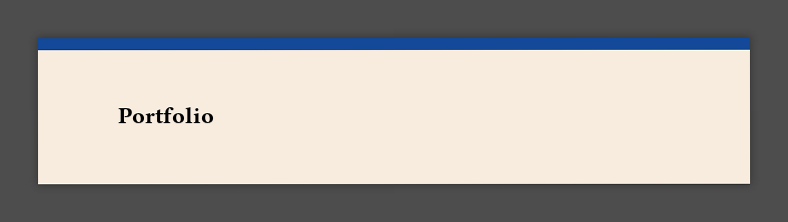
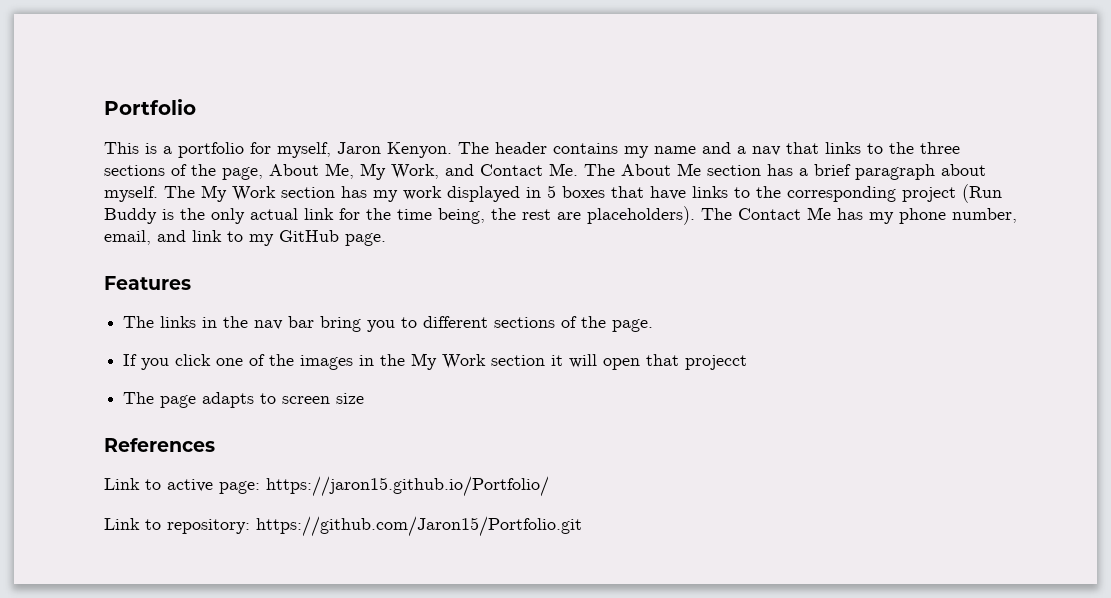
(215, 115) none -> [104,142,960,158] [104,163,986,180] [104,184,1002,203] [104,206,1017,225] [104,230,386,246] [104,276,191,290] [123,316,654,332] [123,353,748,370] [123,392,365,408] [104,438,215,452] [104,476,549,497] [104,516,582,537] // This is a portfolio for myself, Jaron Kenyon. The header contains my name and a nav that links to the three sections of the page, About Me, My Work, and Contact Me. The About Me section has a brief paragraph about myself. The My Work section has my work displayed in 5 boxes that have links to the corresponding project (Run Buddy is the only actual link for the time being, the rest are placeholders). The Contact Me has my phone number, email, and link to my GitHub page. // Features // The links in the nav bar bring you to different sections of the page. // If you click one of the images in the My Work section it will open that projecct // The page adapts to screen size // References // Link to active page: https://jaron15.github.io/Portfolio/ // Link to repository: https://github.com/Jaron15/Portfolio.git

